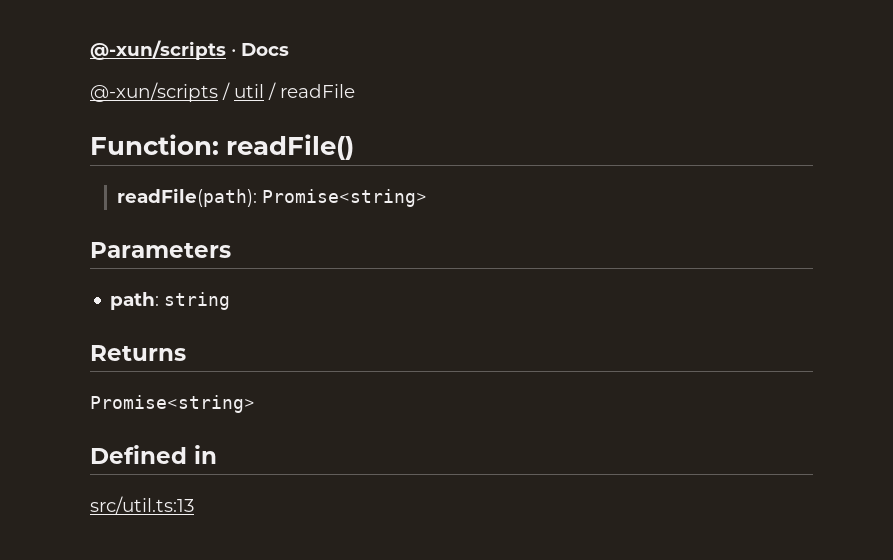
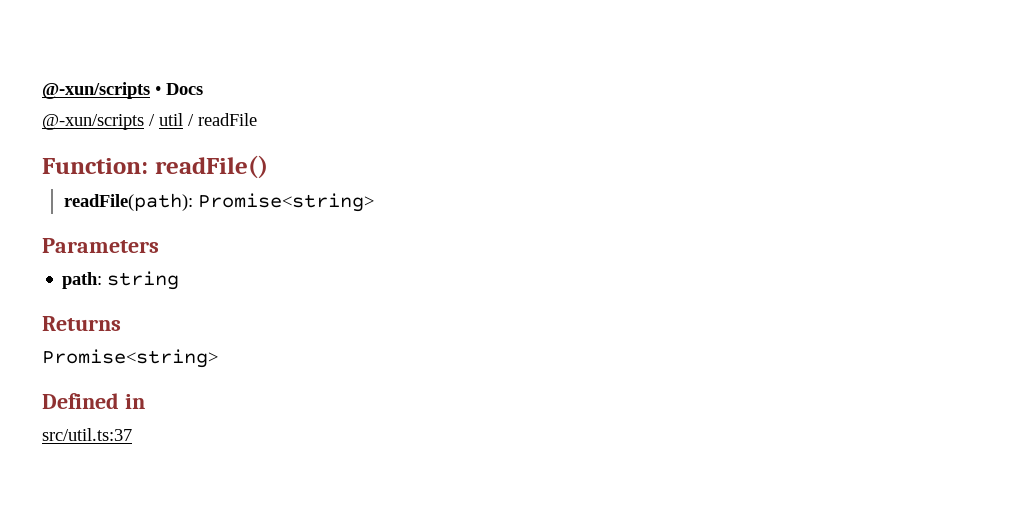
[90,496,194,514] src/util.ts:13 -> [42,428,132,441] src/util.ts:37

